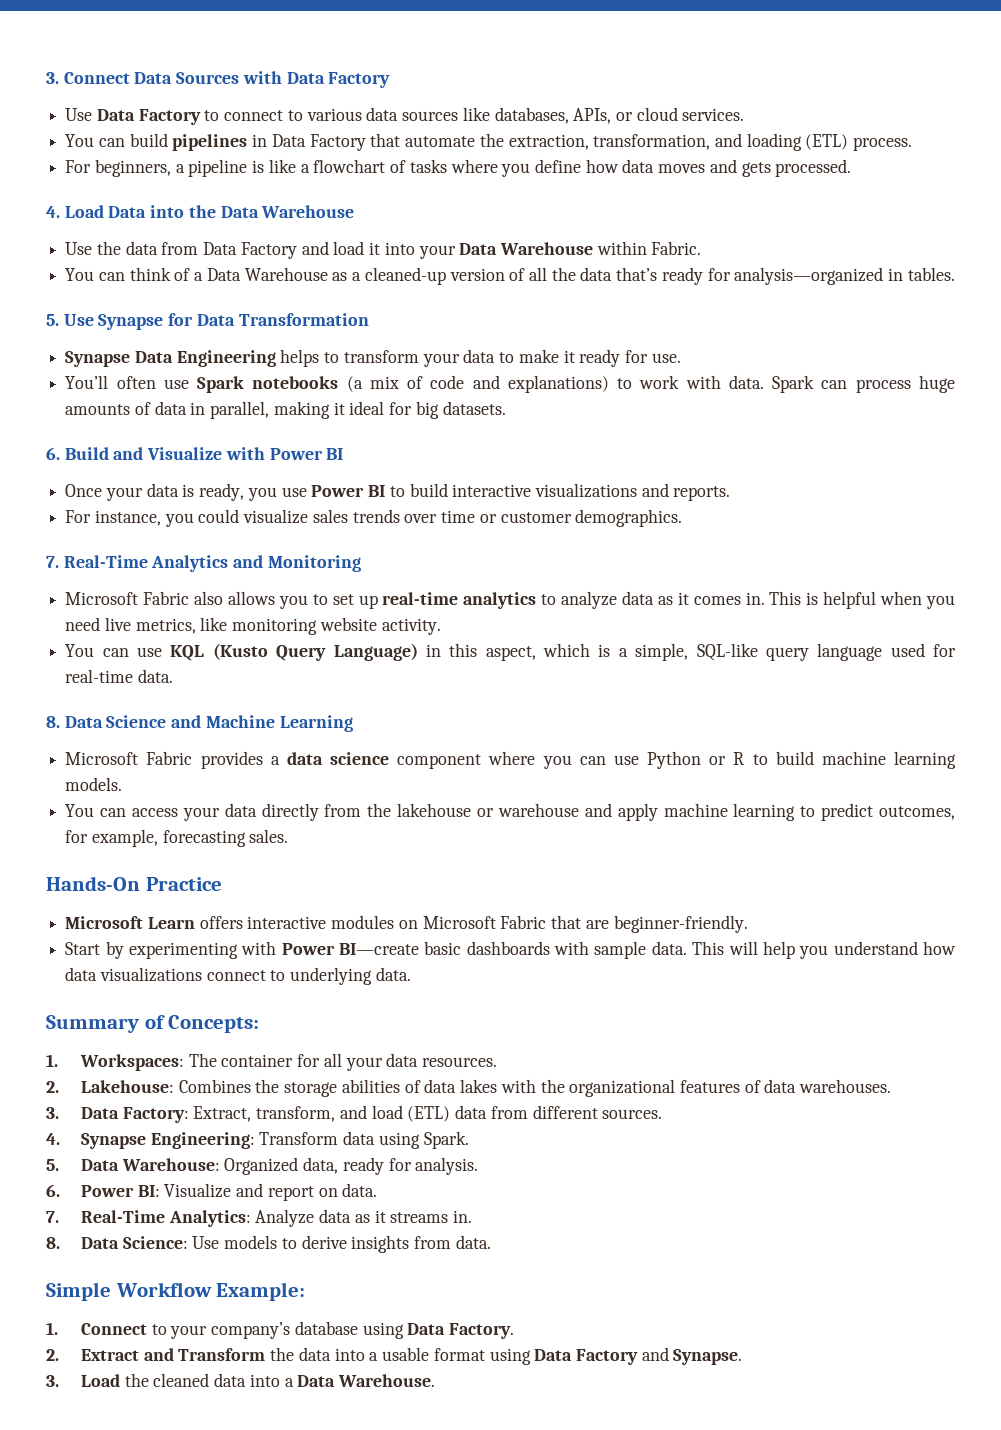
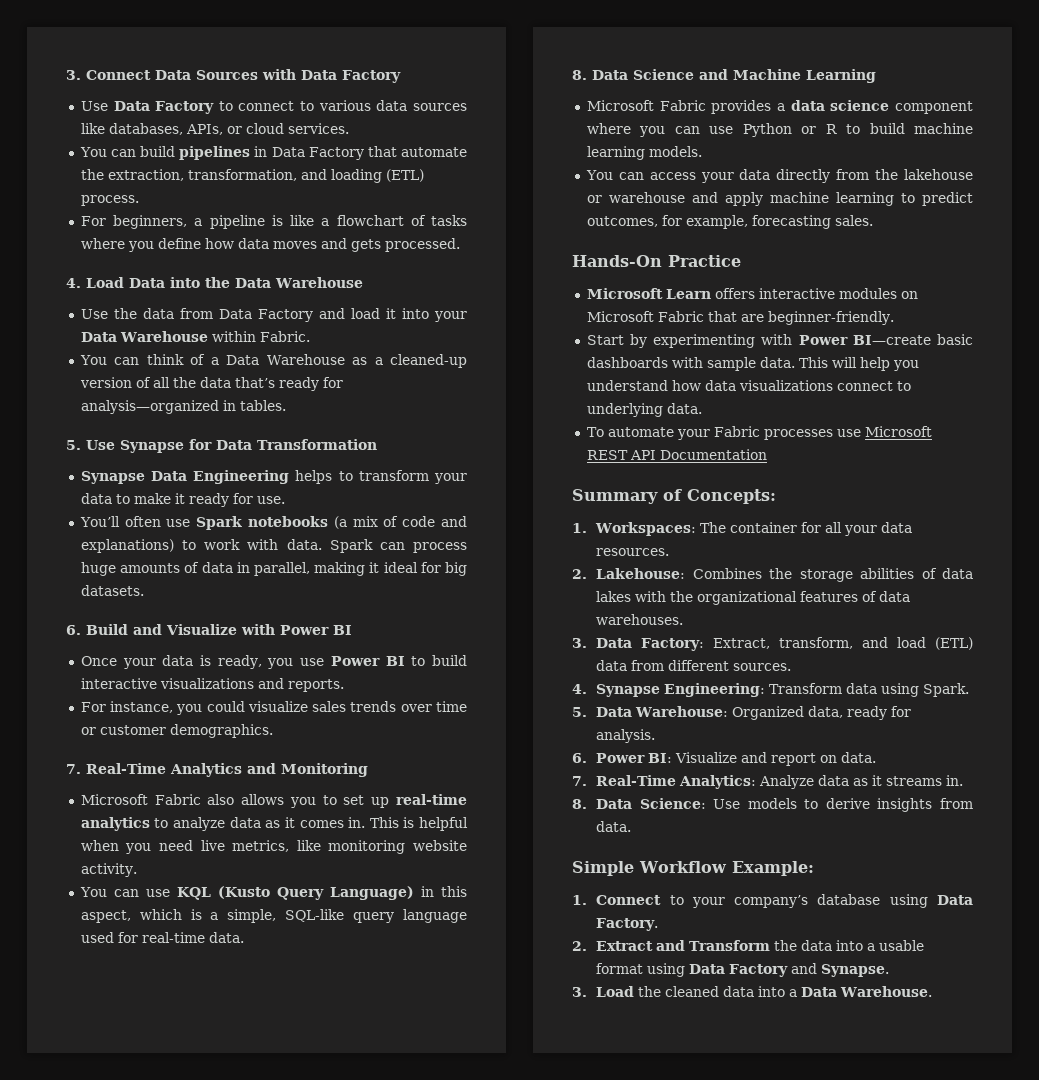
(411, 974) none -> [586,426,932,440] [586,449,767,460] // To automate your Fabric processes use Microsoft REST API Documentation

